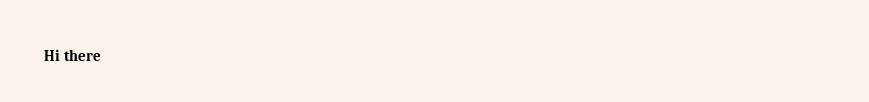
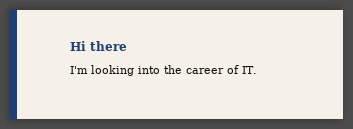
(101, 55) none -> [70,65,257,76] // I'm looking into the career of IT.

